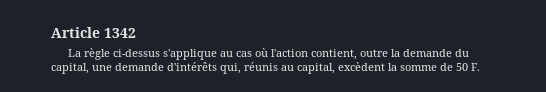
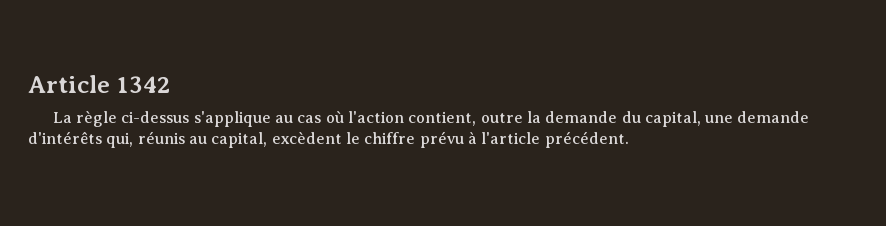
[388,63,480,71] la somme de 50 F. -> [345,131,629,148] le chiffre prévu à l'article précédent.

